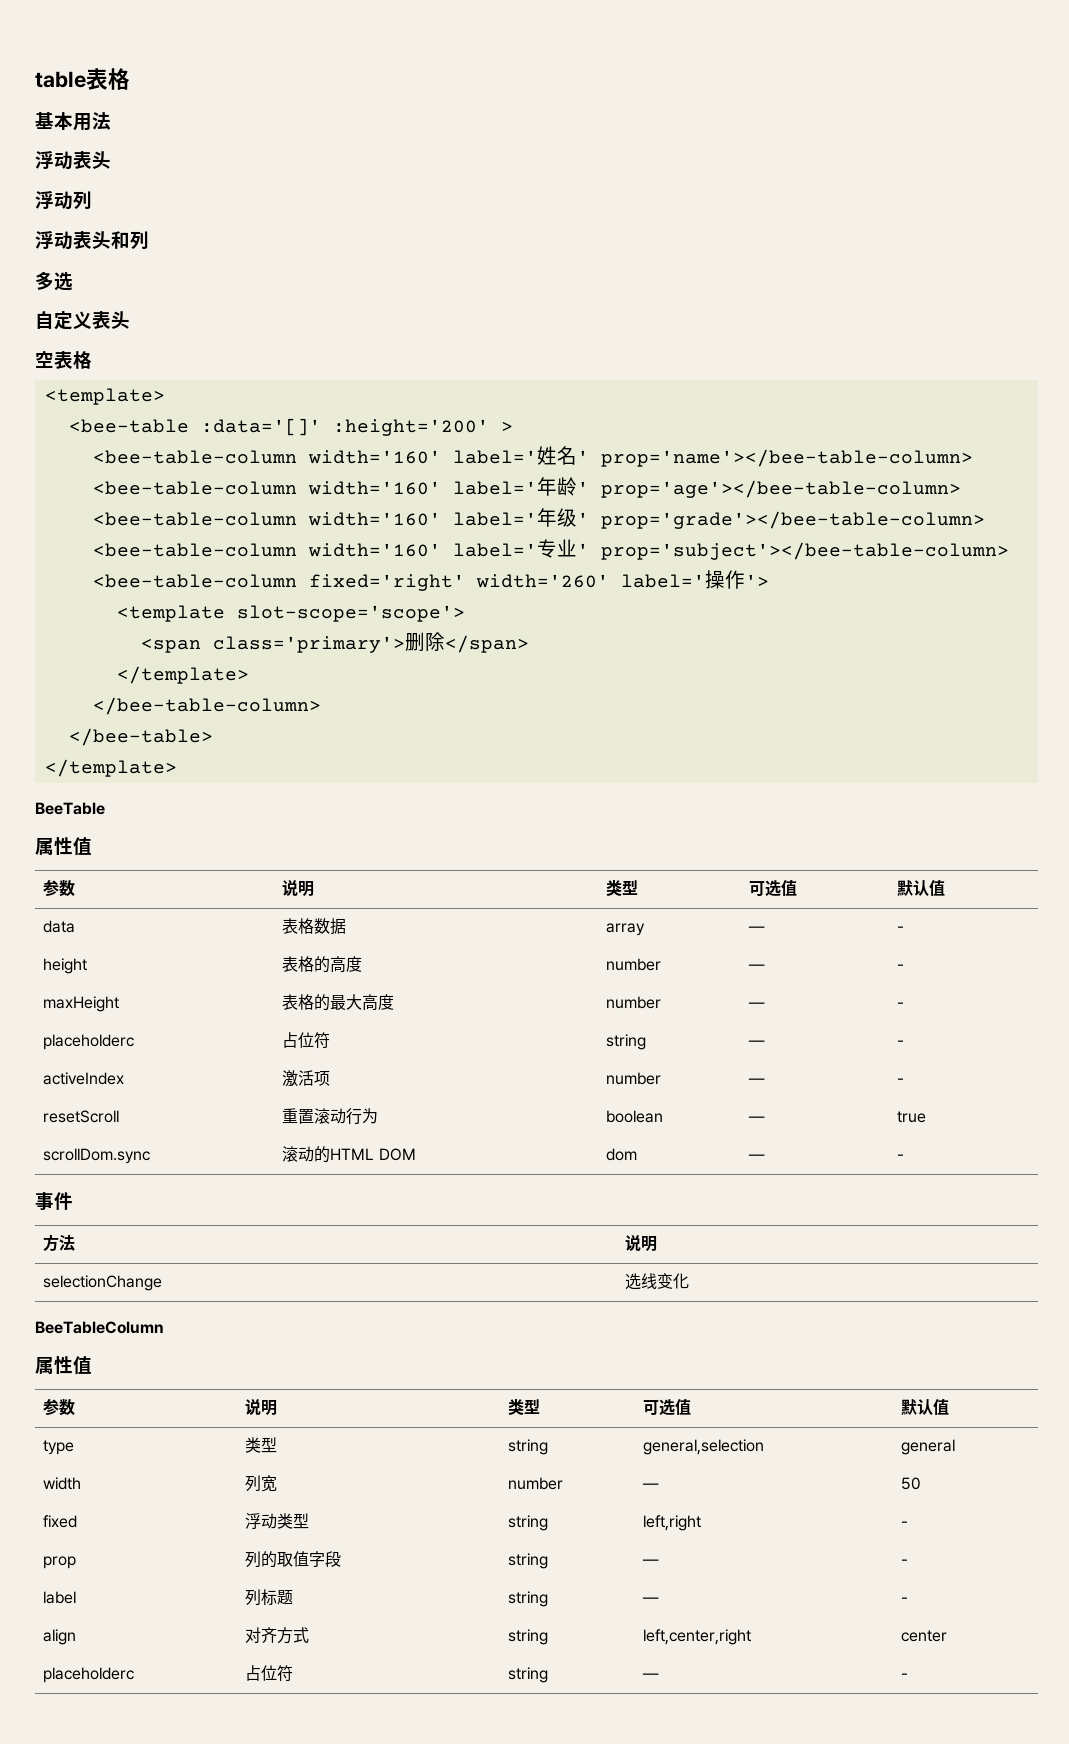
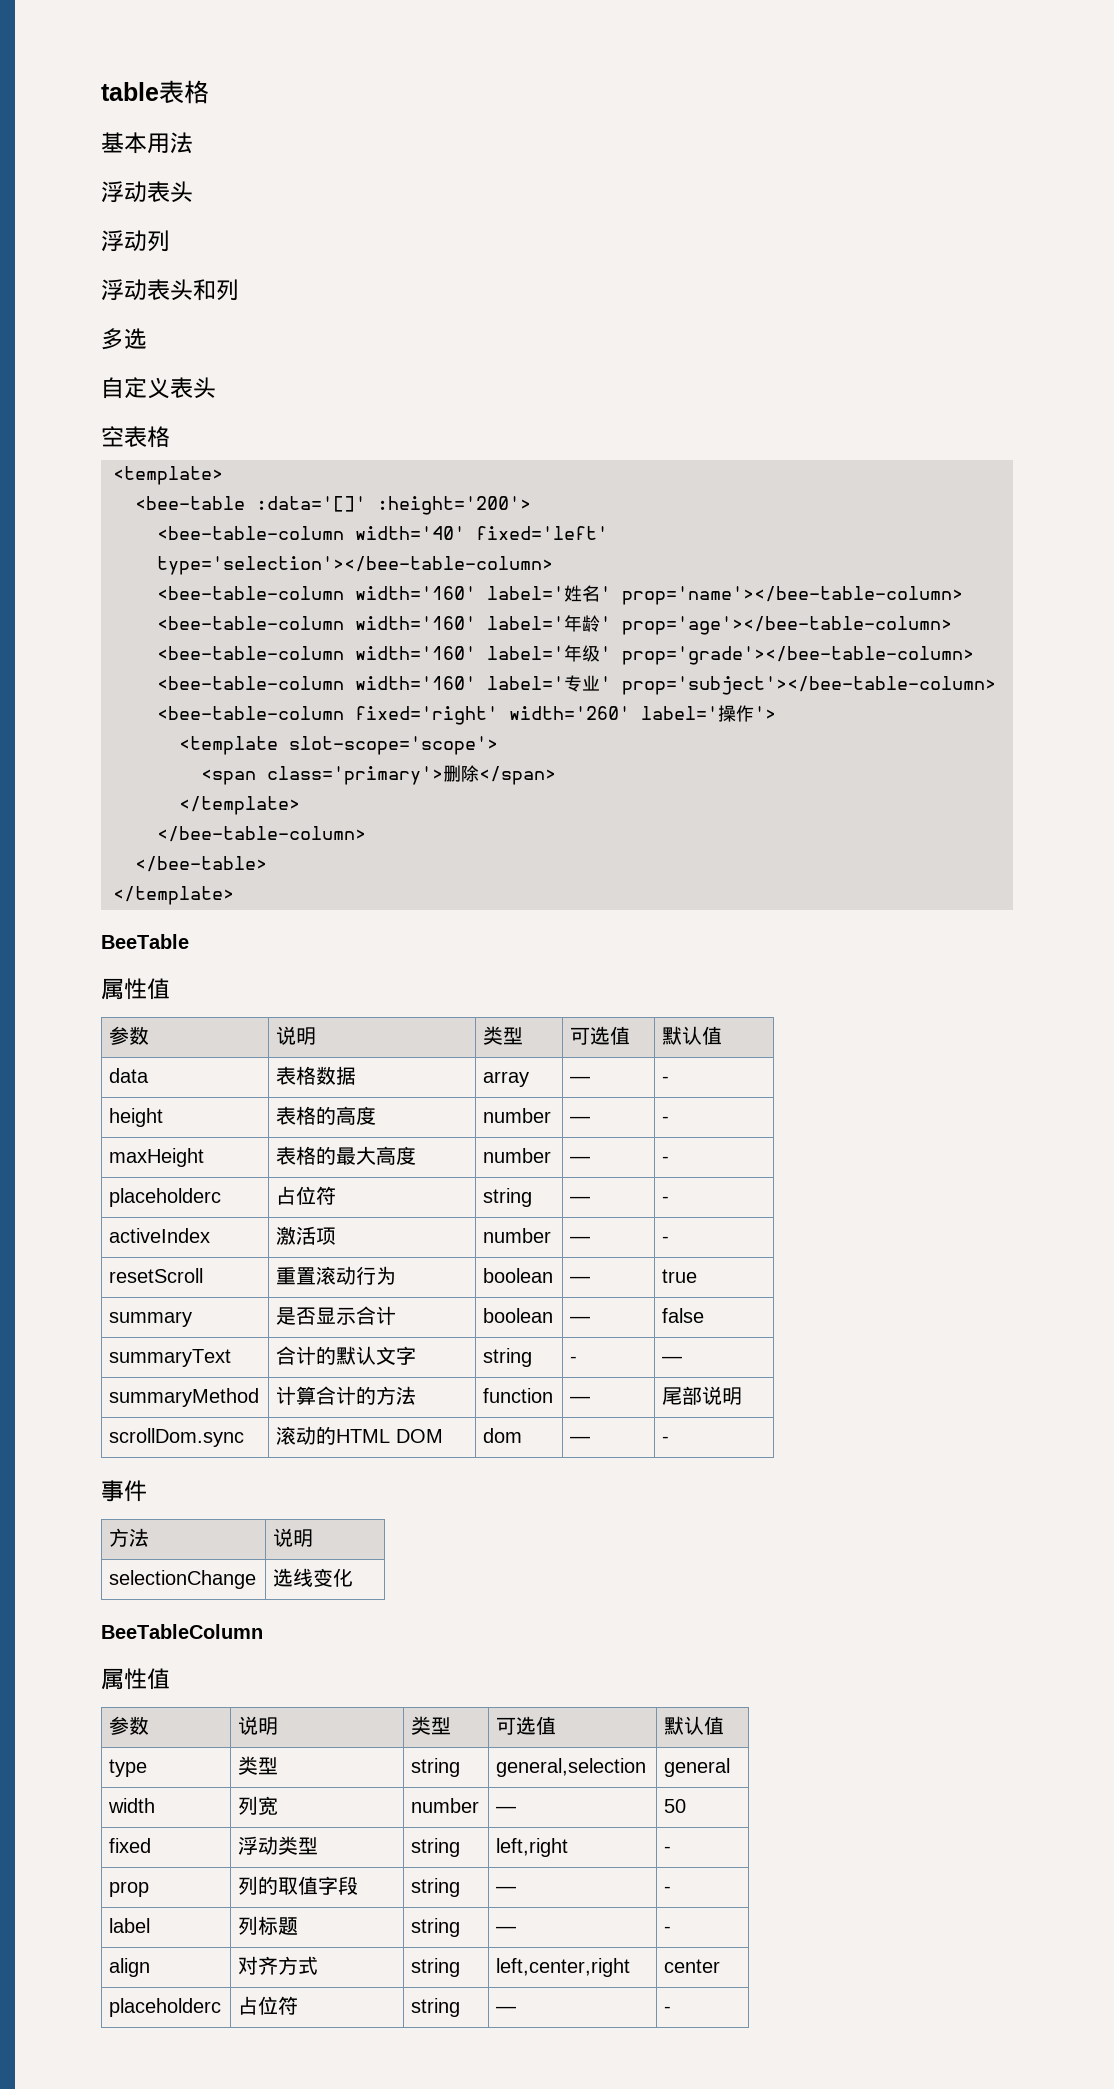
[332,419,513,436] :height='200' > -> [377,496,531,515] [157,526,608,540] [157,556,553,575] :height='200'> // <bee-table-column width='40' fixed='left' type='selection'></bee-table-column>
(927, 1117) none -> [109,1311,193,1327] [276,1306,397,1325] [483,1308,554,1323] [570,1316,591,1323] [662,1308,705,1323] [109,1349,232,1367] [276,1346,417,1365] [483,1348,533,1367] [570,1356,578,1363] [662,1356,683,1363] [109,1388,260,1407] [276,1386,417,1405] [483,1388,554,1403] [570,1396,591,1403] [662,1386,743,1405] // summary | 是否显示合计 | boolean | — | false // summaryText | 合计的默认文字 | string | - | — // summaryMethod | 计算合计的方法 | function | — | 尾部说明

